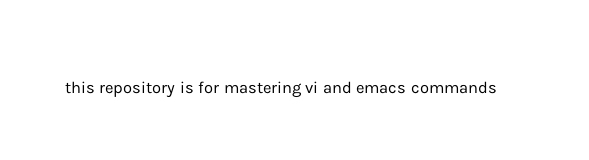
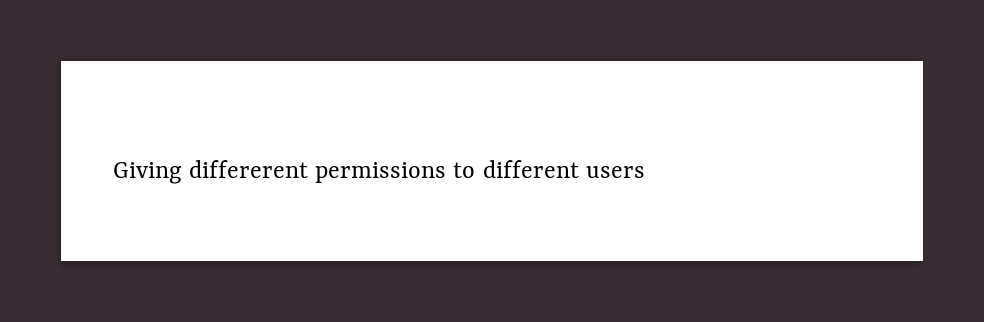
[65,81,497,98] this repository is for mastering vi and emacs commands -> [113,160,645,184] Giving differerent permissions to different users

